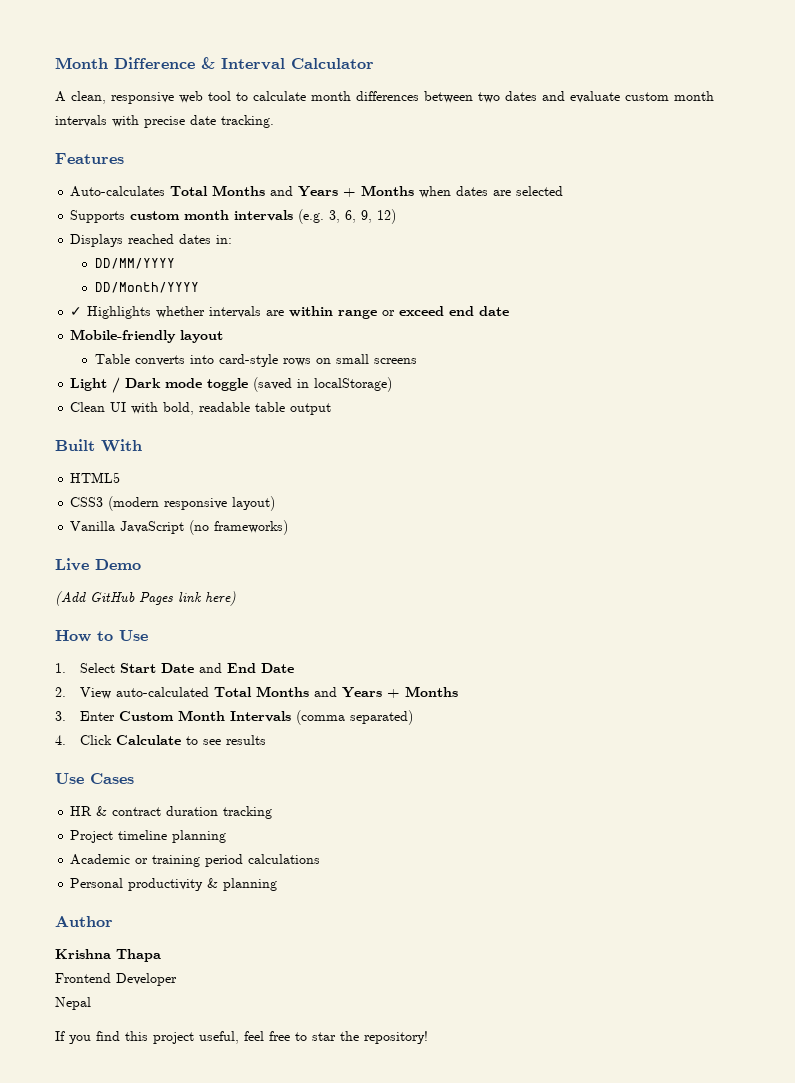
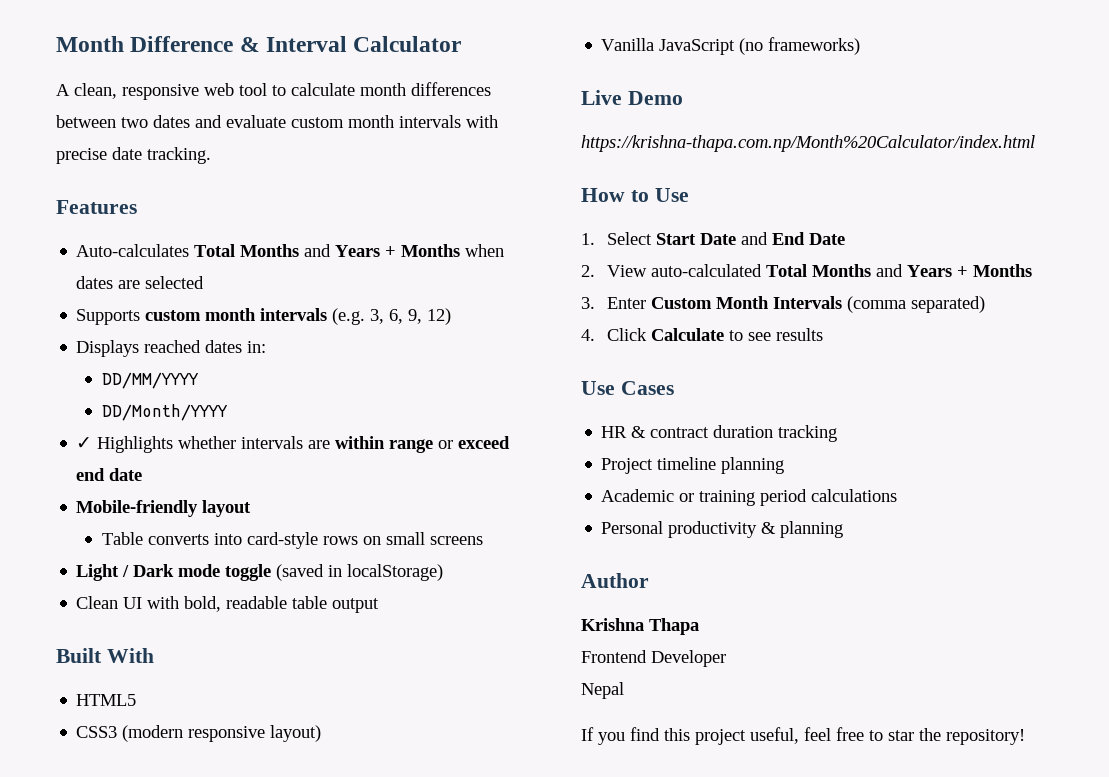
[55,591,236,606] (Add GitHub Pages link here) -> [581,135,1035,152] https://krishna-thapa.com.np/Month%20Calculator/index.html

